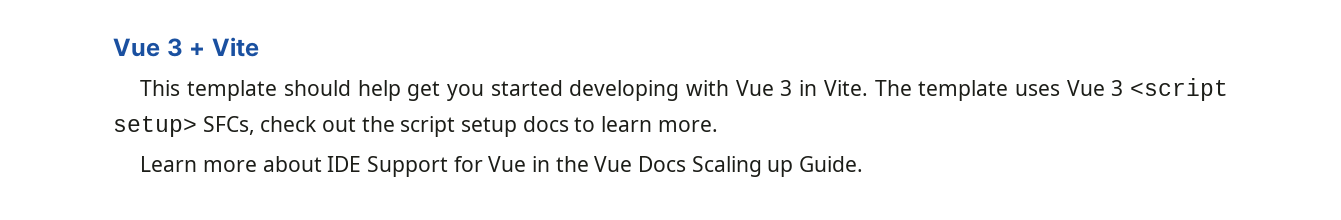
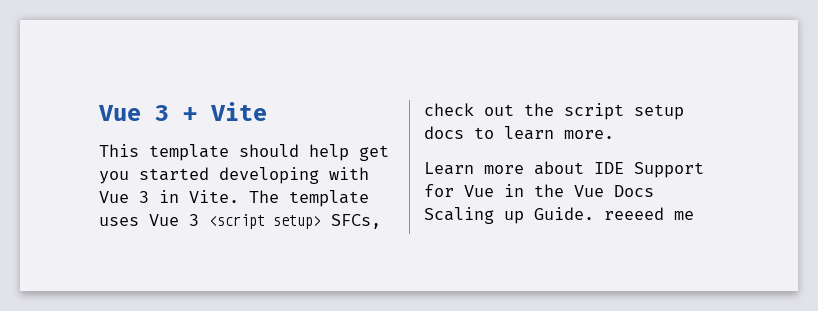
(864, 164) none -> [604,207,694,220] reeeed me

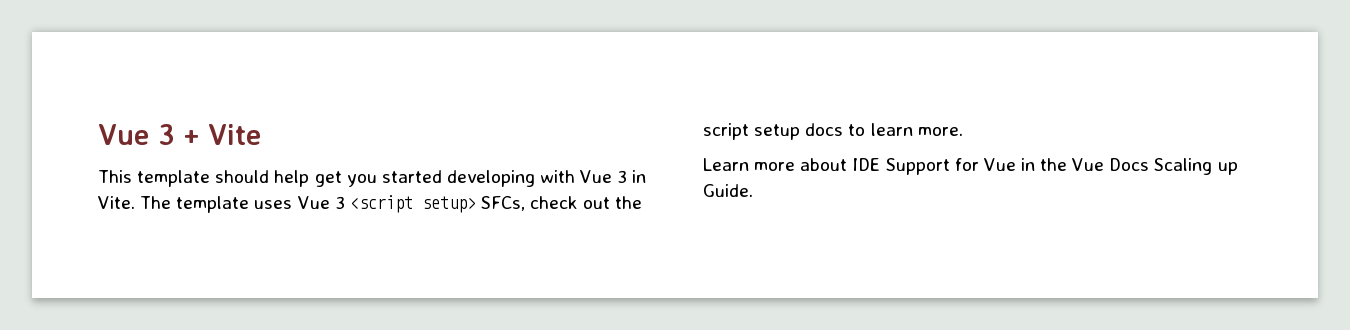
[604,207,694,220] reeeed me -> (753, 190) none

